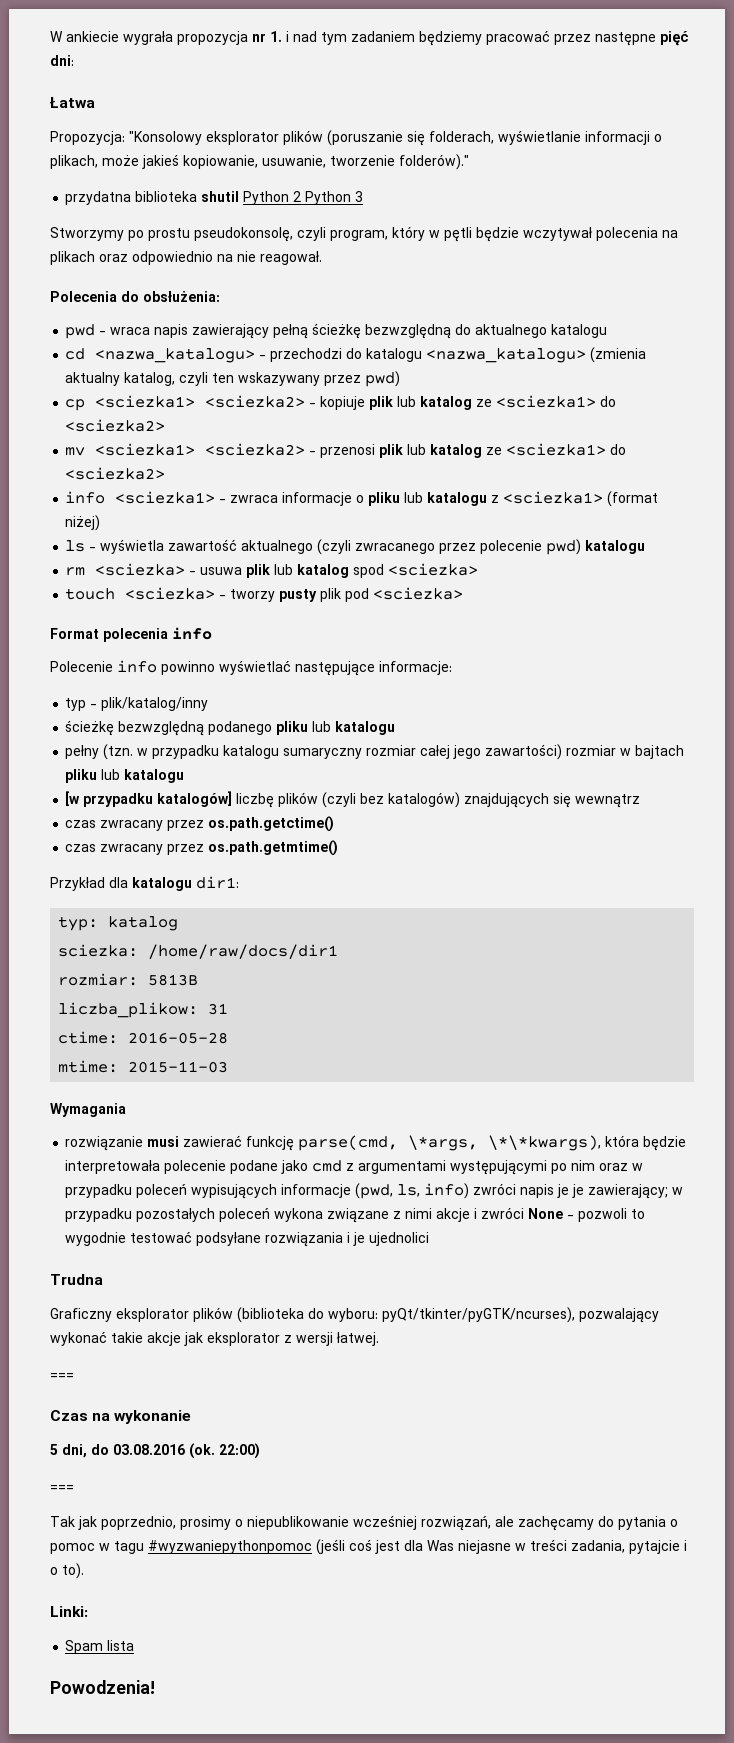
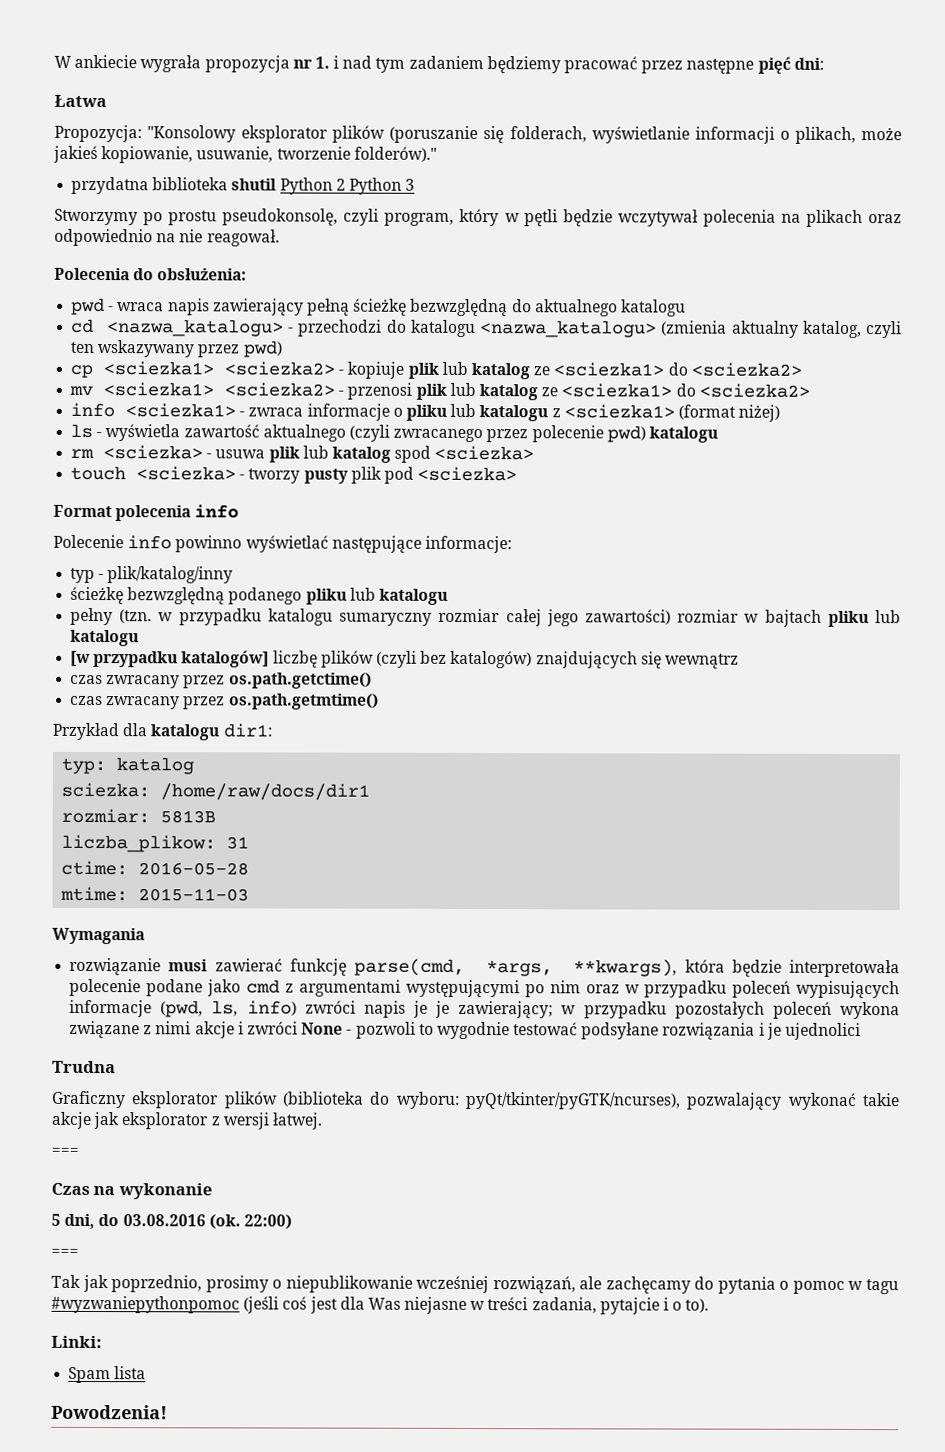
[408,1135,602,1151] \*args, \*\*kwargs), -> [485,959,678,977] *args, **kwargs),

